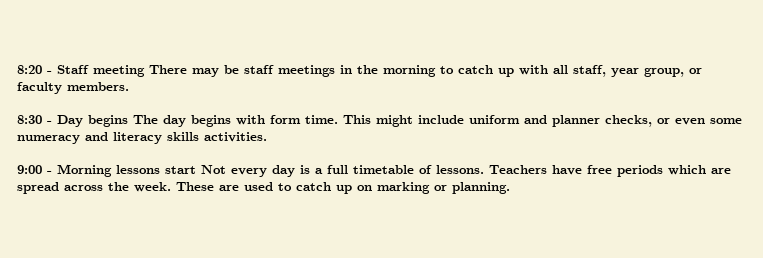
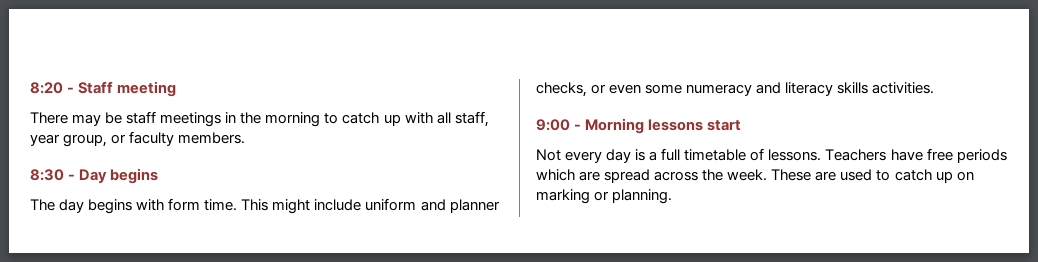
(145, 71) none -> (177, 89) //
(128, 121) none -> (159, 176) //
(196, 170) none -> (742, 125) //

